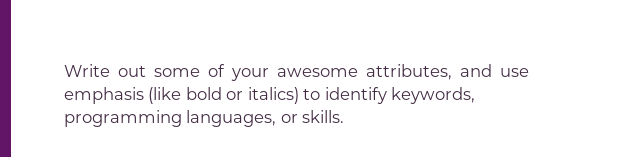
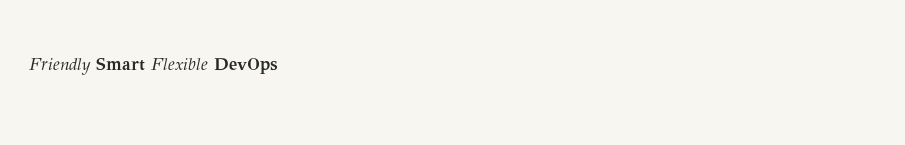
[64,64,529,81] [64,87,476,104] [64,110,345,127] Write out some of your awesome attributes, and use emphasis (like bold or italics) to identify keywords, programming languages, or skills. -> [29,57,278,75] Friendly Smart Flexible DevOps

